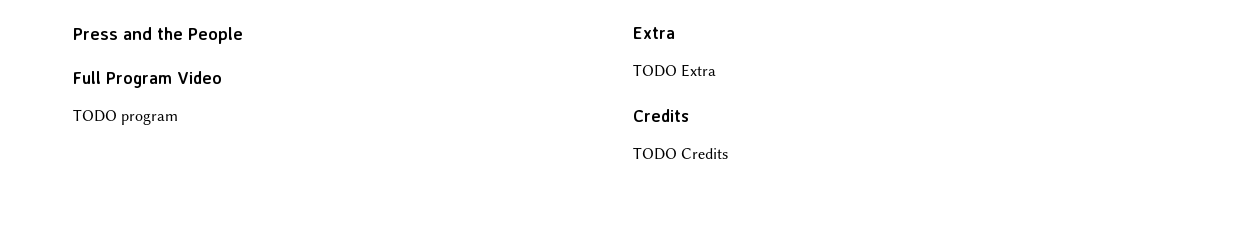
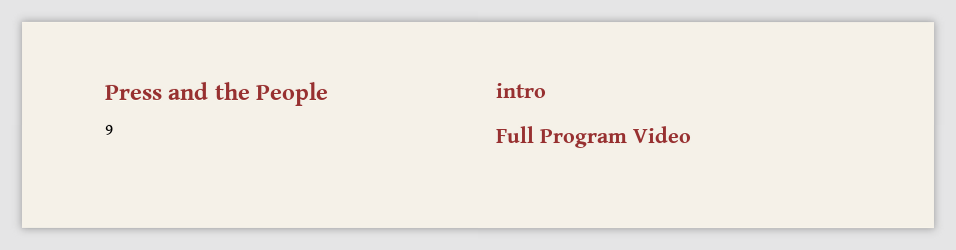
(243, 35) none -> [104,124,114,135] [496,83,547,99] // 9 // intro
[73,109,179,125] [633,27,675,39] [633,64,717,77] [633,109,689,122] [633,147,729,160] // TODO program // Extra // TODO Extra // Credits // TODO Credits -> (691, 135) none

